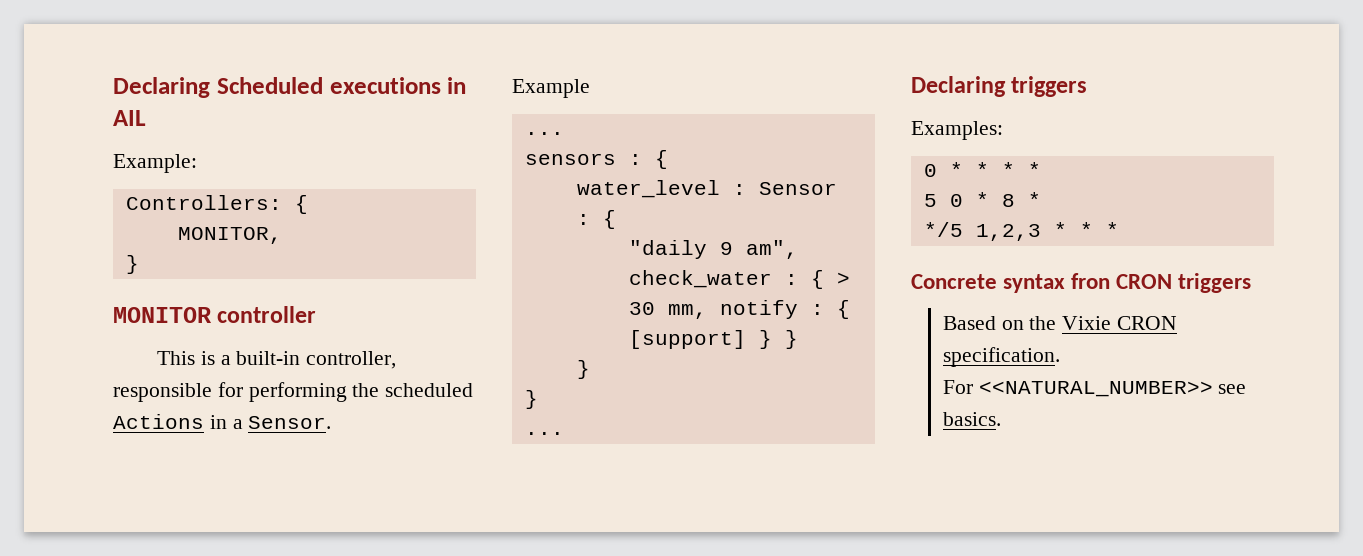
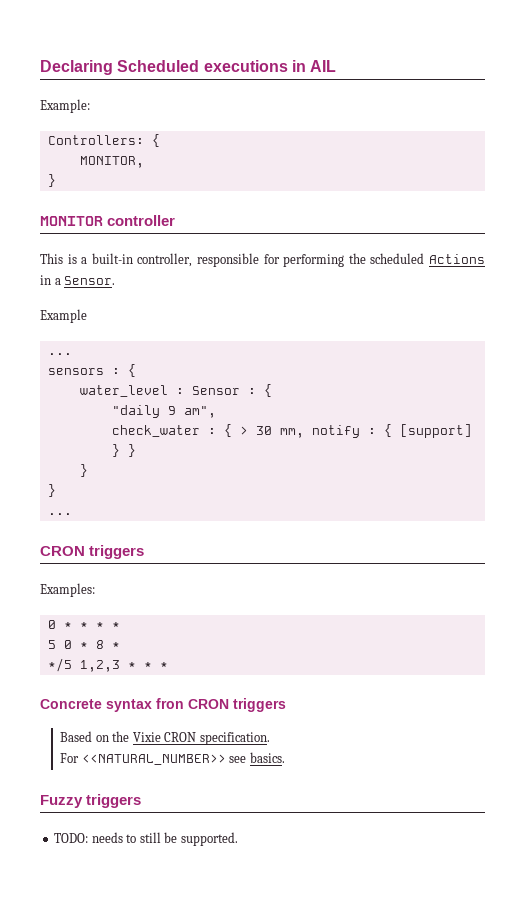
[911,76,1006,97] Declaring -> [40,546,85,556] CRON
(1001, 419) none -> [40,794,142,808] [54,832,238,846] // Fuzzy triggers // TODO: needs to still be supported.

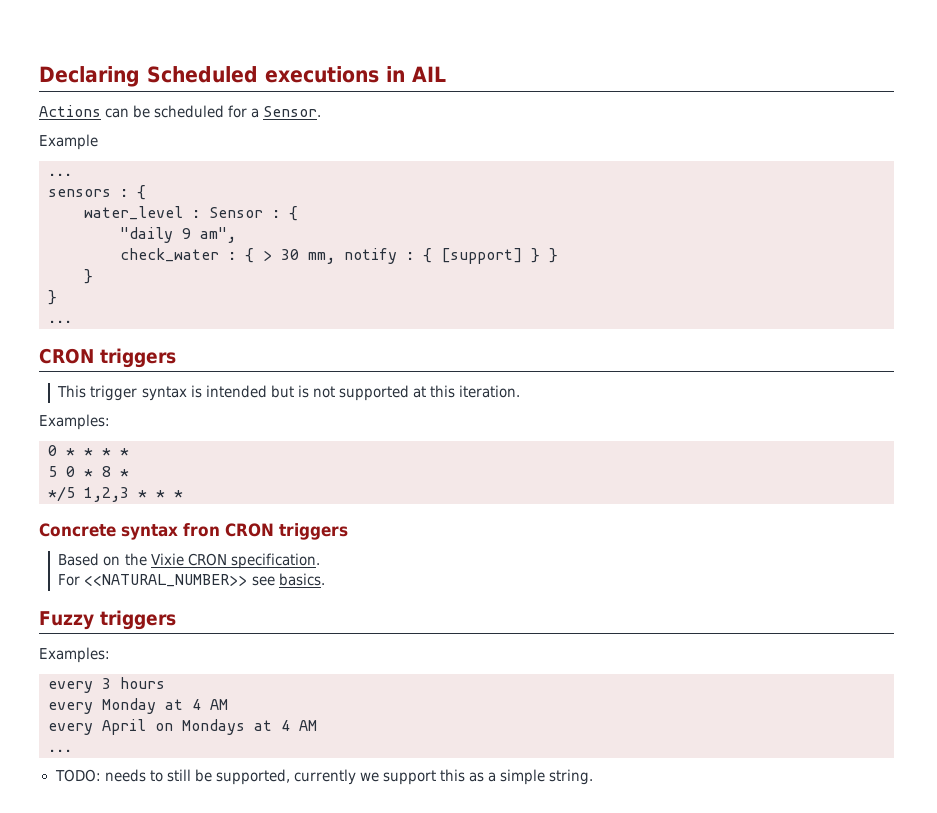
[40,99,90,113] [47,134,160,147] [79,156,144,168] [47,174,56,187] [40,215,176,226] [40,253,485,267] [40,275,51,285] Example: // Controllers: { // MONITOR, // } // MONITOR controller // This is a built-in controller, responsible for performing the scheduled Actions in -> [39,105,248,118] Actions can be scheduled for
(145, 552) none -> [57,385,520,401] // This trigger syntax is intended but is not supported at this iteration.
(142, 801) none -> [39,647,110,663] [48,677,165,693] [48,698,228,714] [48,719,317,735] [48,749,72,752] // Examples: // every 3 hours // every Monday at 4 AM // every April on Mondays at 4 AM // ...
[180,832,238,846] supported. -> [215,769,594,785] supported, currently we support this as a simple string.

